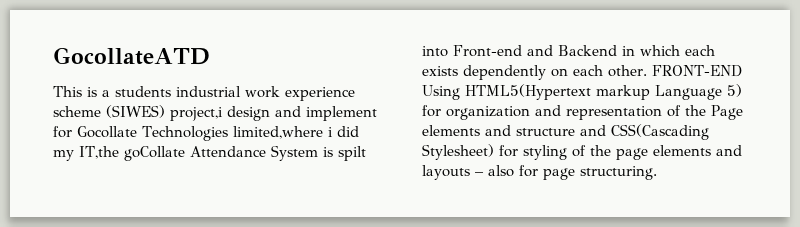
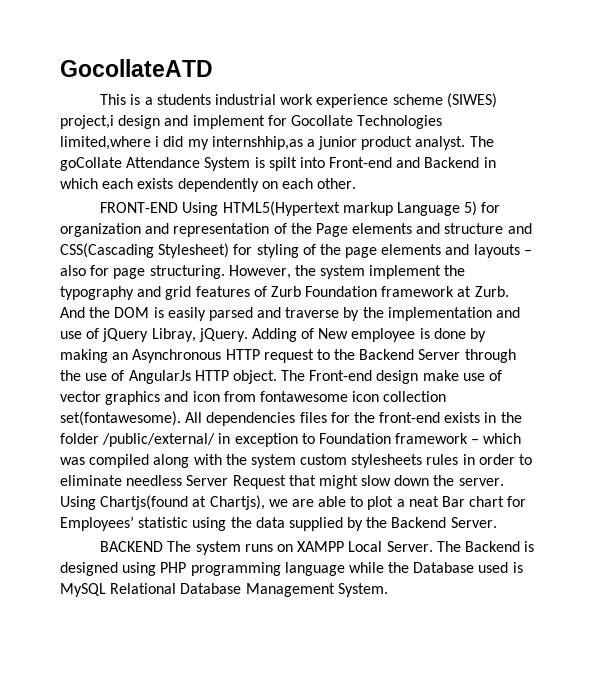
[79,146,119,159] IT,the -> [211,136,494,150] internshhip,as a junior product analyst. The
(647, 71) none -> (357, 183) //
(657, 173) none -> [228,265,466,279] [60,286,509,300] [60,307,521,321] [60,328,487,342] [60,349,516,363] [60,370,503,384] [60,391,447,405] [60,411,522,426] [60,433,522,447] [60,454,533,468] [60,475,504,489] [60,495,527,510] [60,516,497,531] [100,541,535,555] [60,562,523,576] [60,583,388,597] However, the system implement the typography and grid features of Zurb Foundation framework at Zurb. And the DOM is easily parsed and traverse by the implementation and use of jQuery Libray, jQuery. Adding of New employee is done by making an Asynchronous HTTP request to the Backend Server through the use of AngularJs HTTP object. The Front-end design make use of vector graphics and icon from fontawesome icon collection set(fontawesome). All dependencies files for the front-end exists in the folder /public/external/ in exception to Foundation framework – which was compiled along with the system custom stylesheets rules in order to eliminate needless Server Request that might slow down the server. Using Chartjs(found at Chartjs), we are able to plot a neat Bar chart for Employees’ statistic using the data supplied by the Backend Server. // BACKEND The system runs on XAMPP Local Server. The Backend is designed using PHP programming language while the Database used is MySQL Relational Database Management System.

